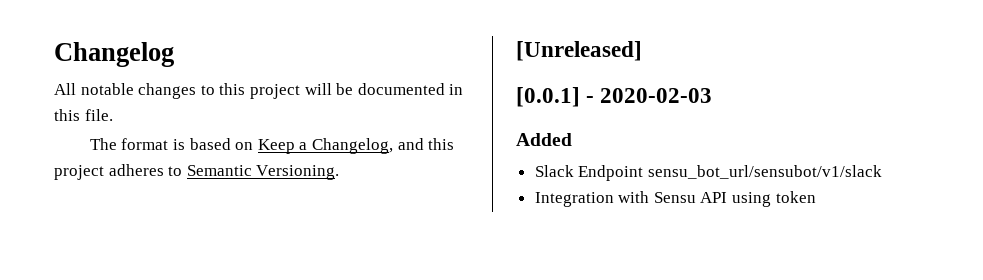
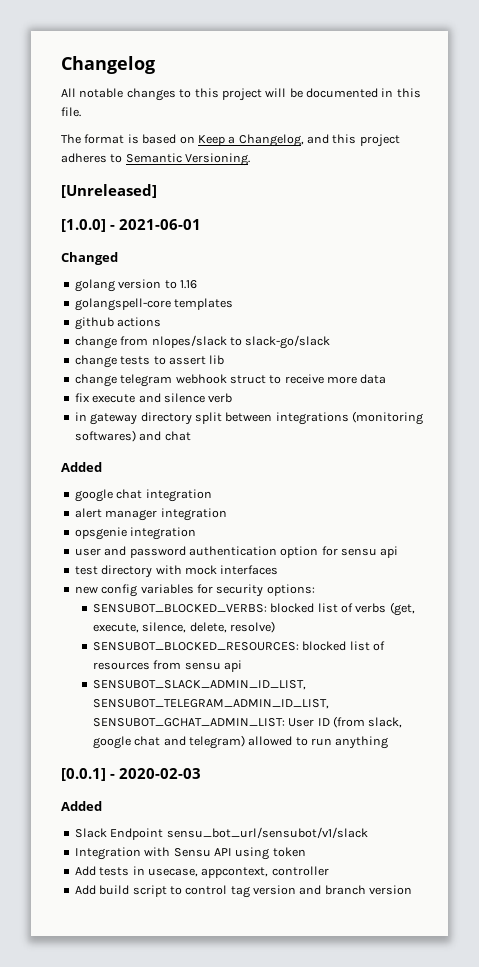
(642, 51) none -> [61,219,202,232] [61,252,118,265] [74,279,197,292] [74,298,234,311] [74,317,162,330] [74,335,331,349] [74,355,225,368] [74,374,387,387] [74,393,233,403] [74,411,423,425] [74,430,191,442] [61,462,102,472] [74,489,212,502] [74,508,227,521] [74,527,197,540] [74,546,399,558] [74,565,279,578] [74,584,315,597] [92,602,415,616] [92,621,275,633] [92,641,385,651] [92,660,242,672] [92,680,306,690] [92,699,329,709] [92,716,403,728] [92,735,389,749] // [1.0.0] - 2021-06-01 // Changed // golang version to 1.16 // golangspell-core templates // github actions // change from nlopes/slack to slack-go/slack // change tests to assert lib // change telegram webhook struct to receive more data // fix execute and silence verb // in gateway directory split between integrations (monitoring softwares) and chat // Added // google chat integration // alert manager integration // opsgenie integration // user and password authentication option for sensu api // test directory with mock interfaces // new config variables for security options: // SENSUBOT_BLOCKED_VERBS: blocked list of verbs (get, execute, silence, delete, resolve) // SENSUBOT_BLOCKED_RESOURCES: blocked list of resources from sensu api // SENSUBOT_SLACK_ADMIN_ID_LIST, SENSUBOT_TELEGRAM_ADMIN_ID_LIST, SENSUBOT_GCHAT_ADMIN_LIST: User ID (from slack, google chat and telegram) allowed to run anything
(816, 197) none -> [74,866,329,878] [74,885,413,898] // Add tests in usecase, appcontext, controller // Add build script to control tag version and branch version

